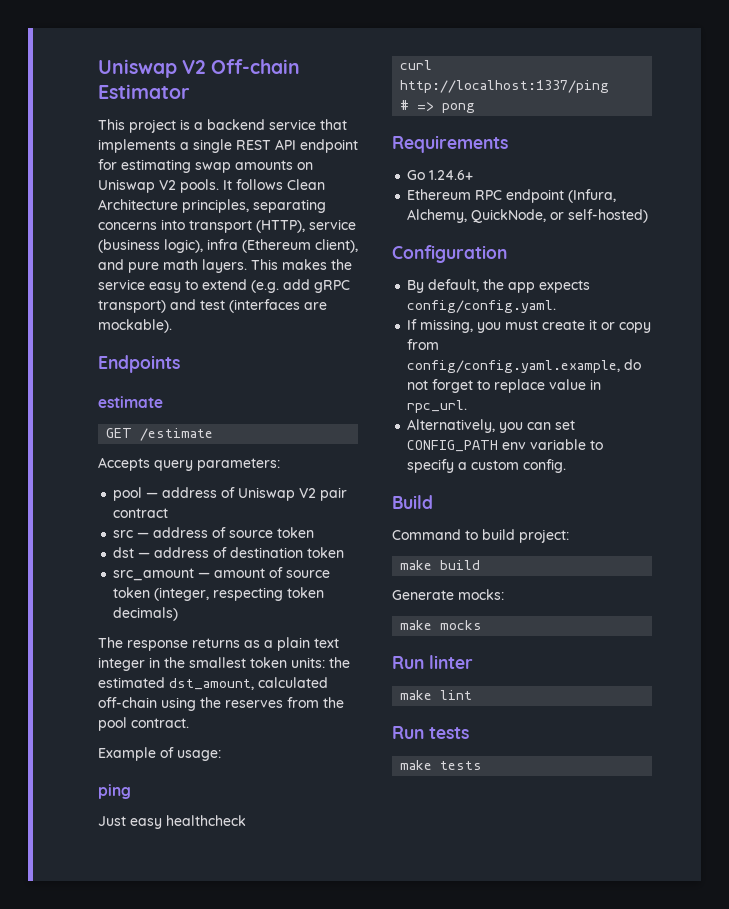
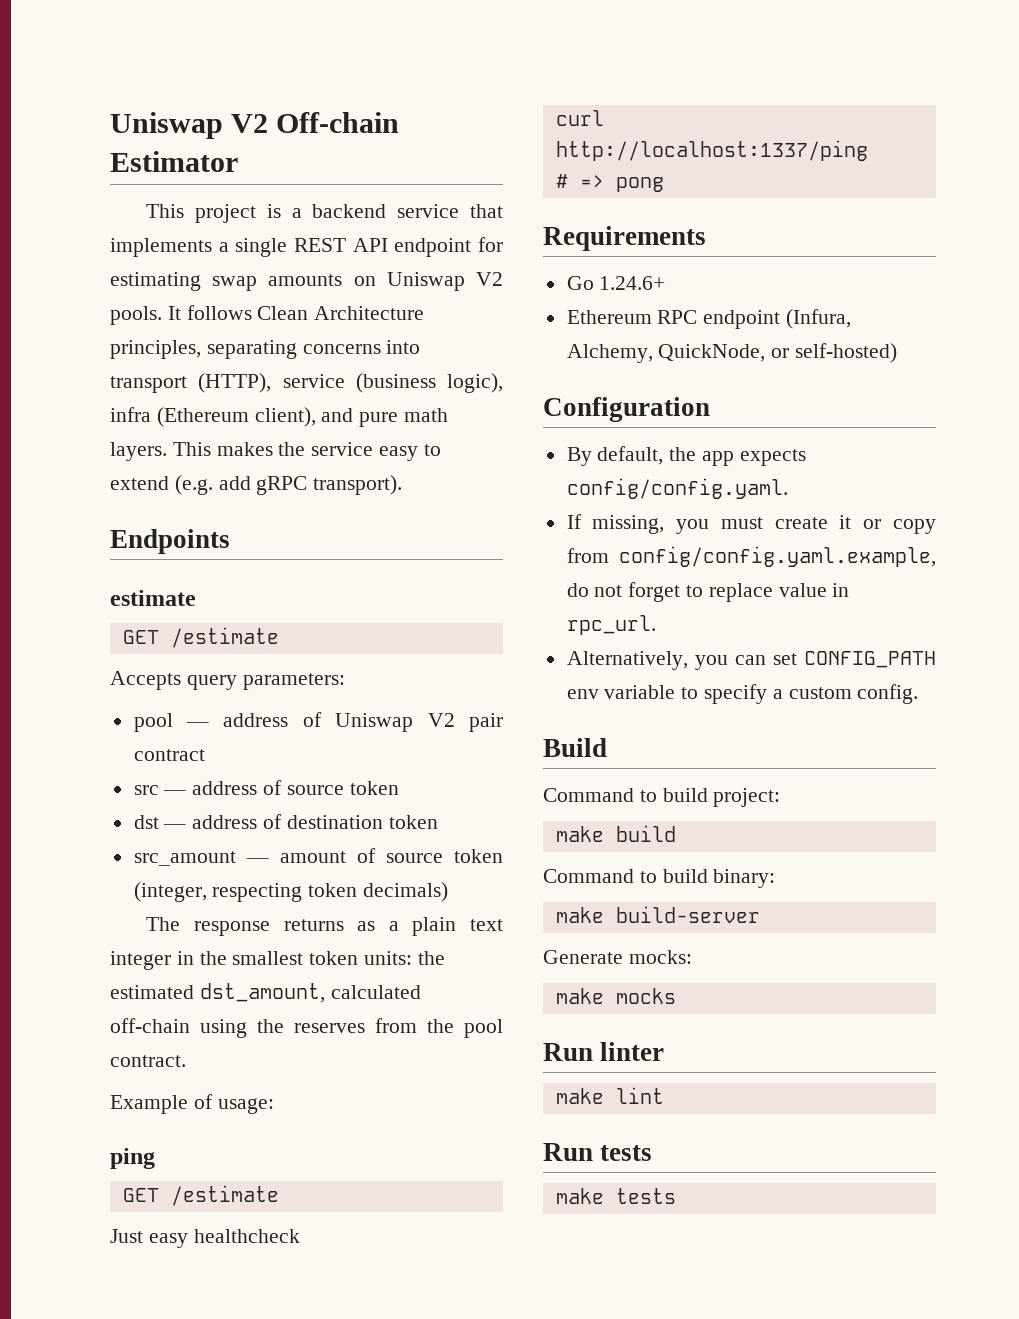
[98,299,327,313] [98,319,172,333] transport) and test (interfaces are mockable). -> [313,475,403,495] transport).
(131, 791) none -> [122,1185,279,1206] // GET /estimate
(481, 565) none -> [543,869,776,888] [555,906,760,923] // Command to build binary: // make build-server

